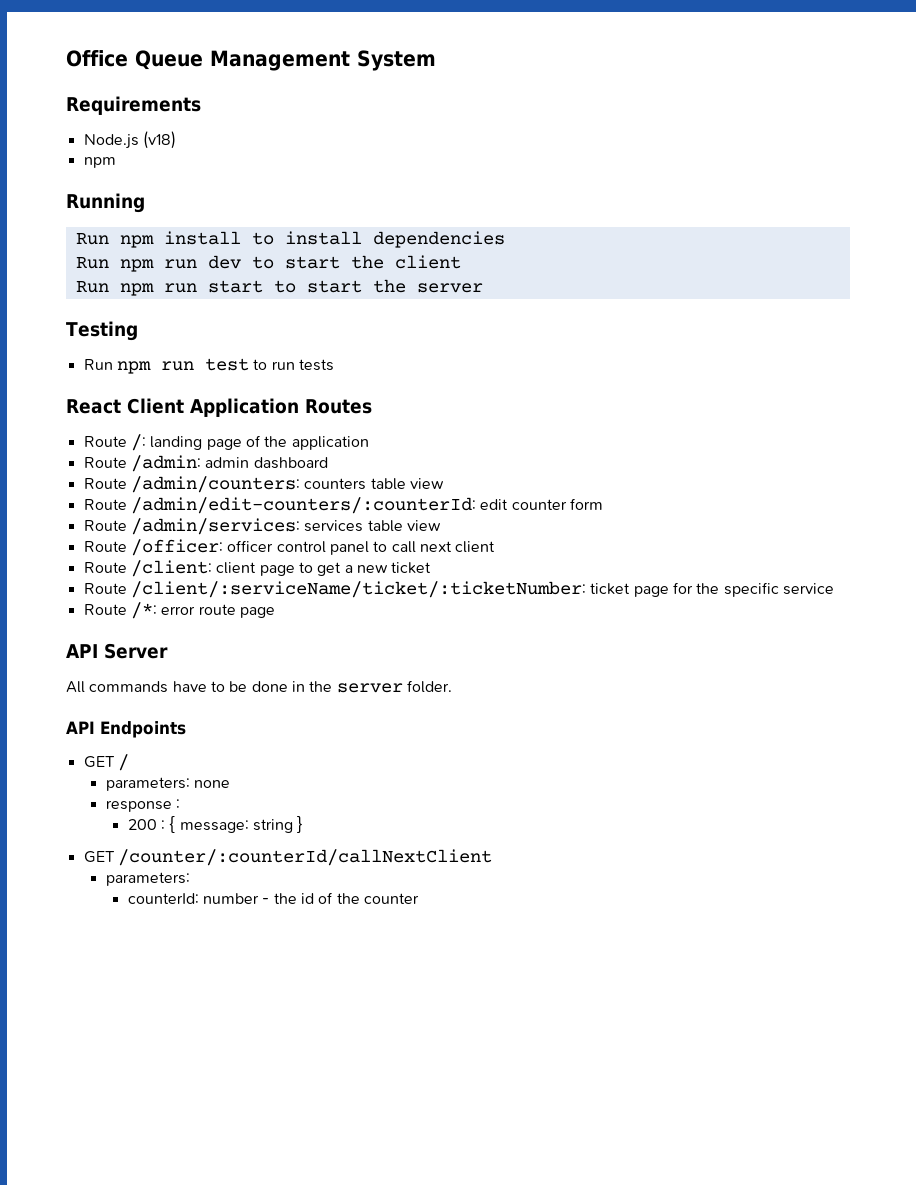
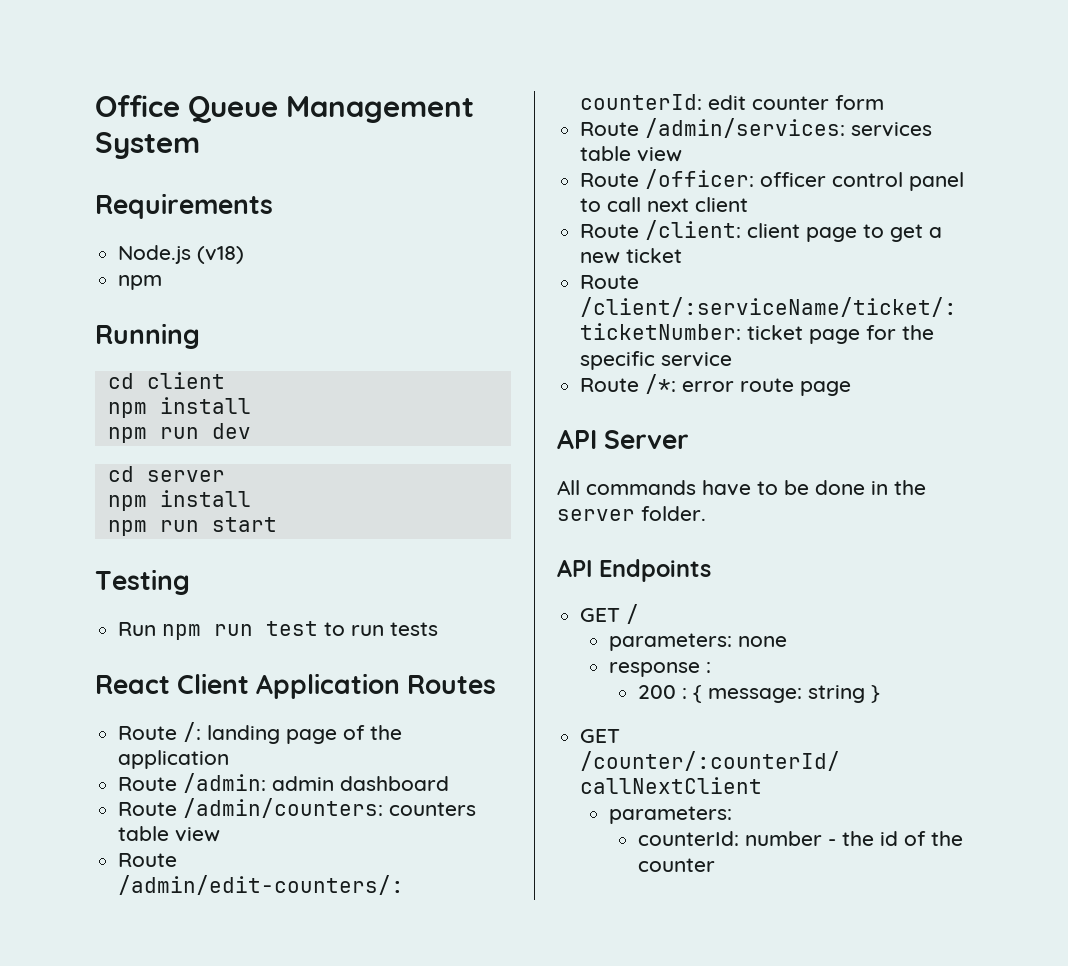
[75,231,505,248] [75,257,109,269] Run npm install to install dependencies // Run -> [107,372,225,389] [107,397,251,418] cd client // npm install //
[251,255,461,269] [75,281,109,293] to start the client // Run -> [107,466,225,482] [107,490,251,511] // cd server // npm install //
[273,279,483,293] to start the server -> (277, 524) none

